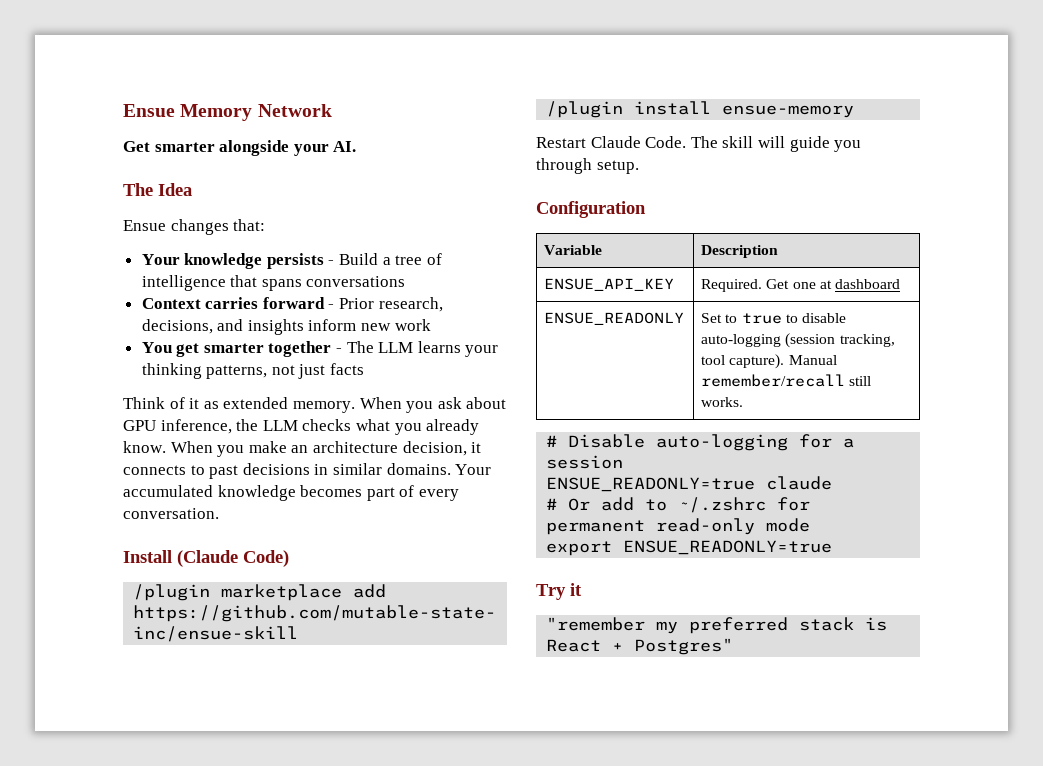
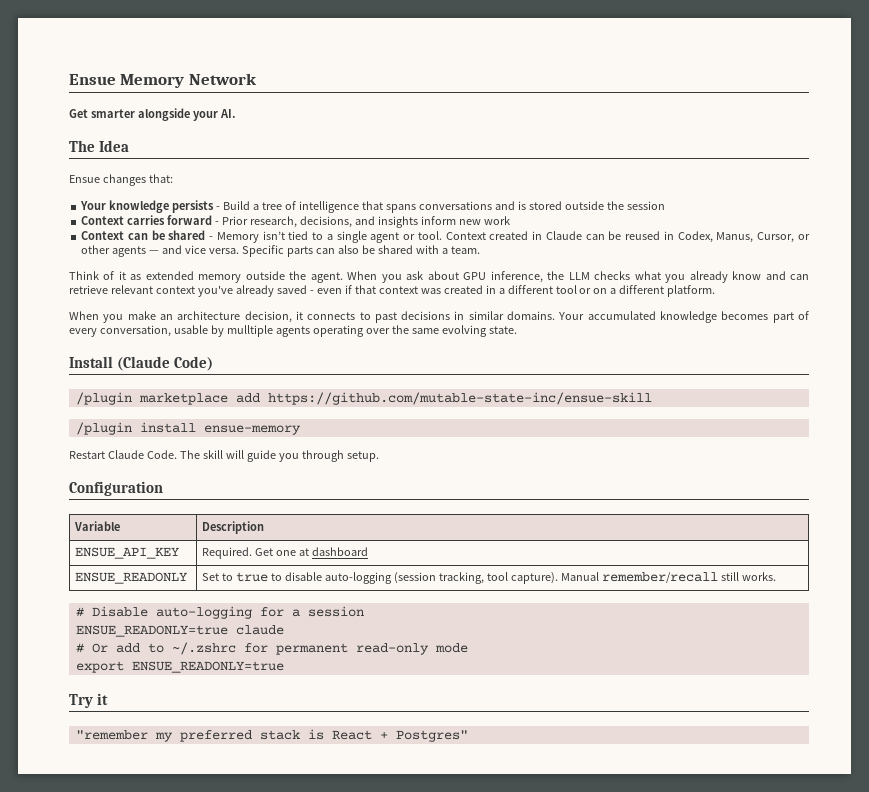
(406, 281) none -> [494,201,665,210] and is stored outside the session
[141,341,499,357] [141,363,365,379] You get smarter together - The LLM learns your thinking patterns, not just facts -> [81,230,810,243] [81,245,480,257] Context can be shared - Memory isn’t tied to a single agent or tool. Context created in Claude can be reused in Codex, Manus, Cursor, or other agents — and vice versa. Specific parts can also be shared with a team.
[292,401,355,413] memory. -> [198,271,343,283] memory outside the agent.
[123,441,166,453] know. -> [732,271,810,280] [69,285,716,297] know and can retrieve relevant context you've already saved - even if that context was created in a different tool or on a different platform. //
[123,508,219,519] conversation. -> [99,325,517,337] conversation, usable by mulltiple agents operating over the same evolving state.

